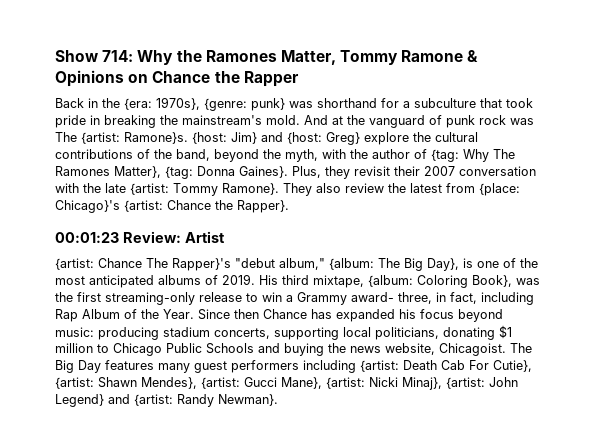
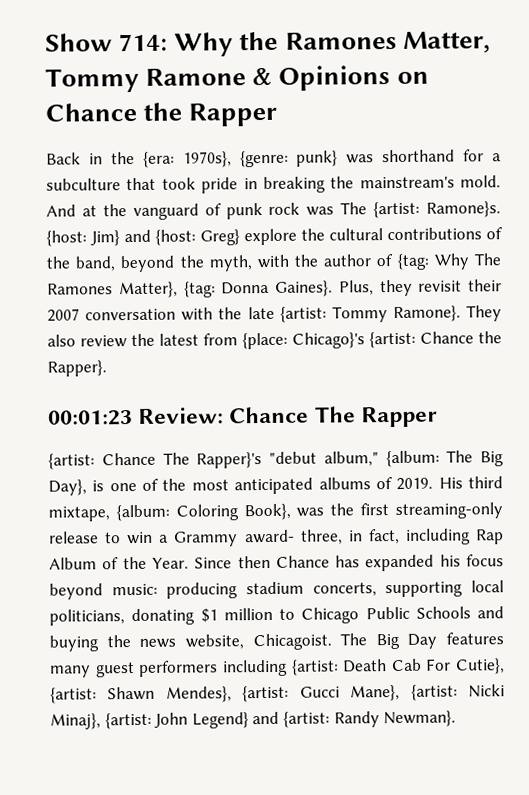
[184,231,225,243] Artist -> [229,406,438,428] Chance The Rapper

